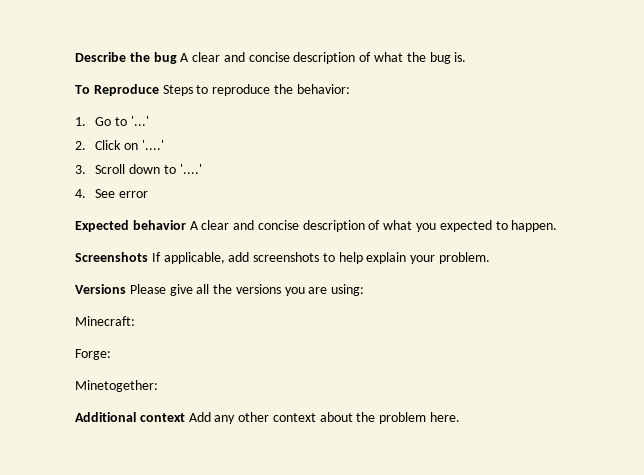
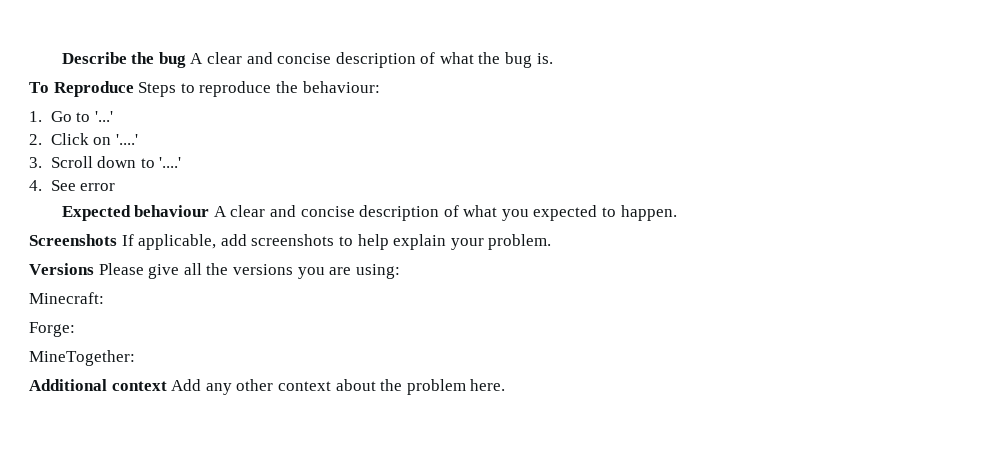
[296,84,350,94] behavior: -> [302,81,380,93] behaviour:
[132,220,186,230] behavior -> [134,205,210,217] behaviour
[75,380,158,392] Minetogether: -> [29,350,135,366] MineTogether:

